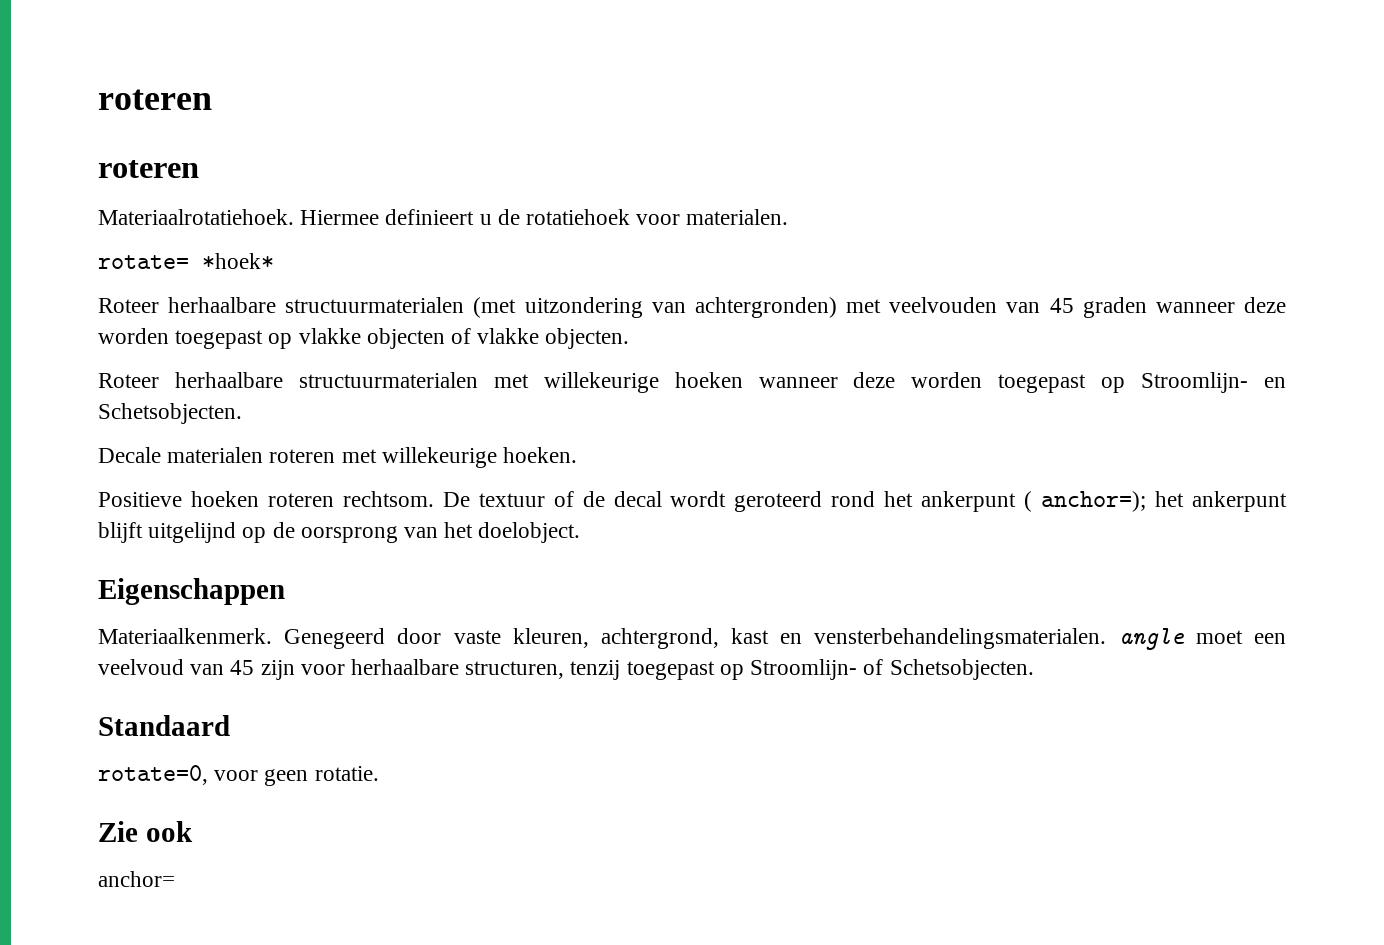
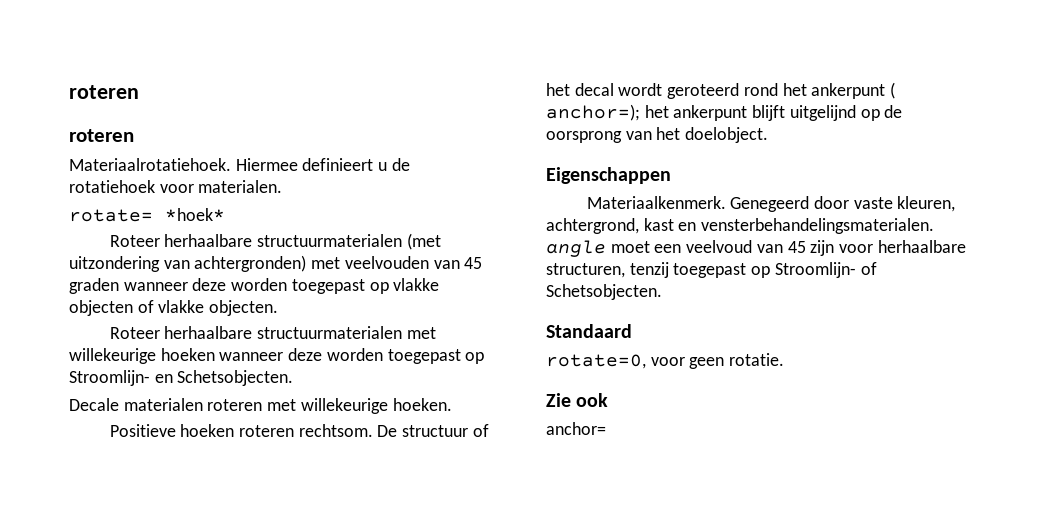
[478,491,605,507] textuur of de -> [402,424,489,437] [546,83,570,96] structuur of het

